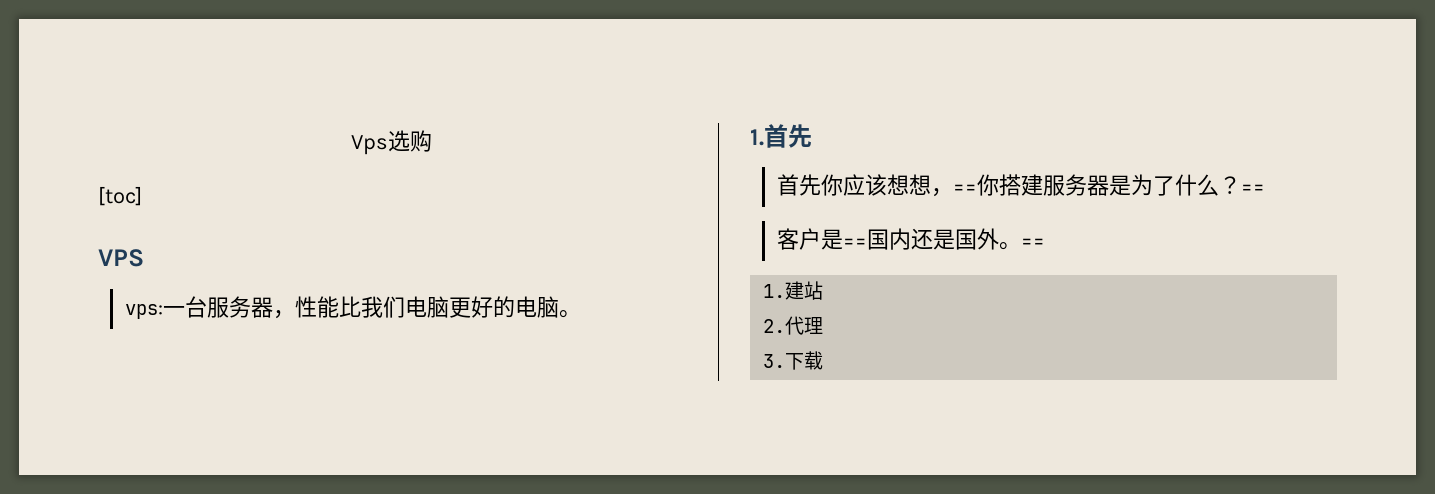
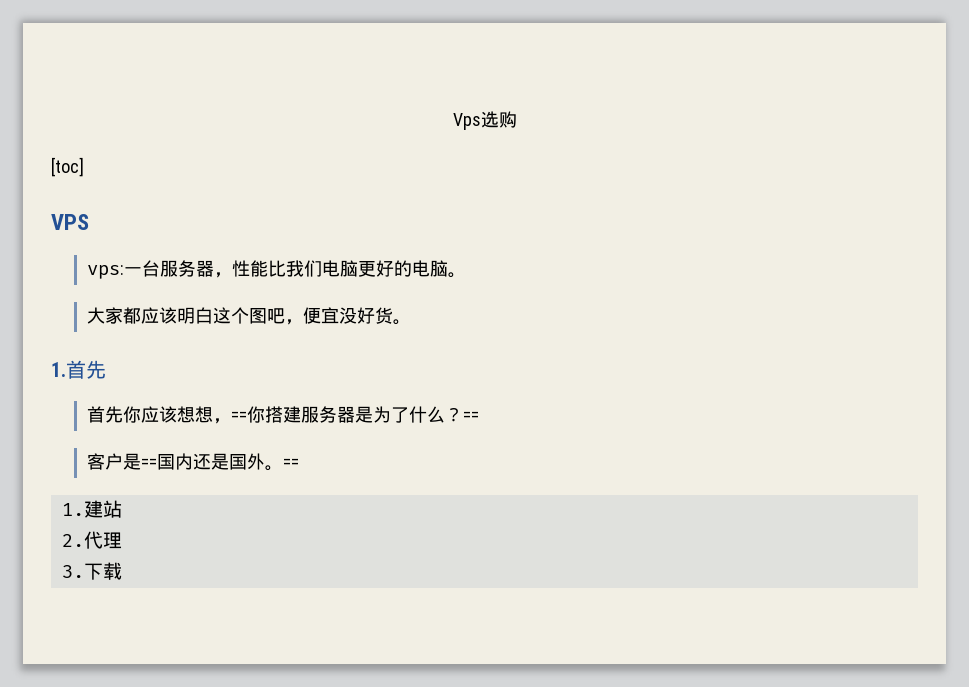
(581, 314) none -> [86,307,411,325] // 大家都应该明白这个图吧，便宜没好货。

